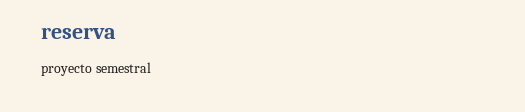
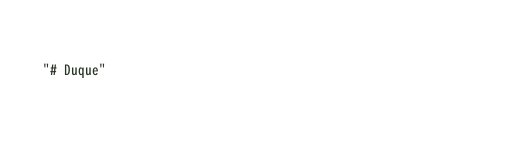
[41,27,116,39] [41,62,151,76] reserva // proyecto semestral -> [43,63,106,79] "# Duque"

